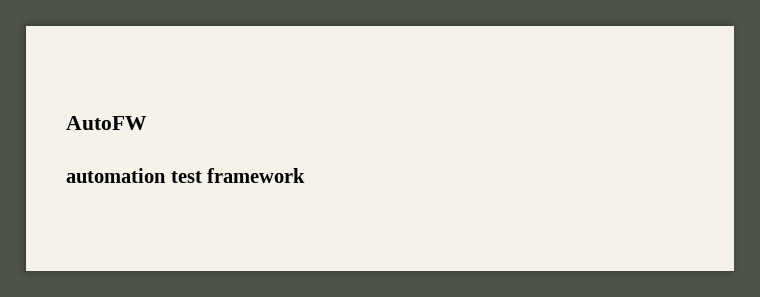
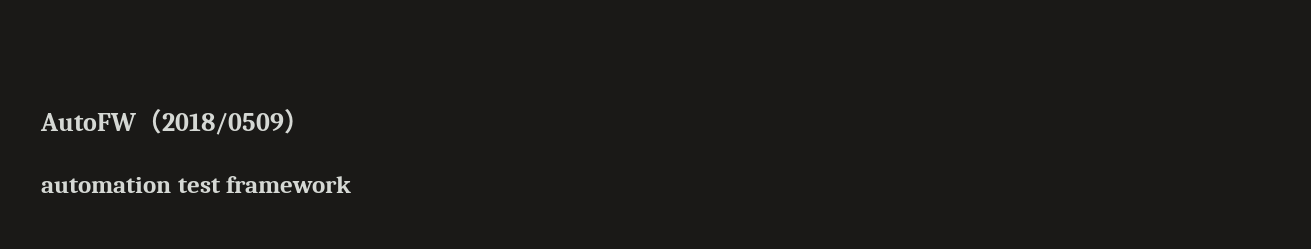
(147, 123) none -> [136,109,310,135] （2018/0509）

